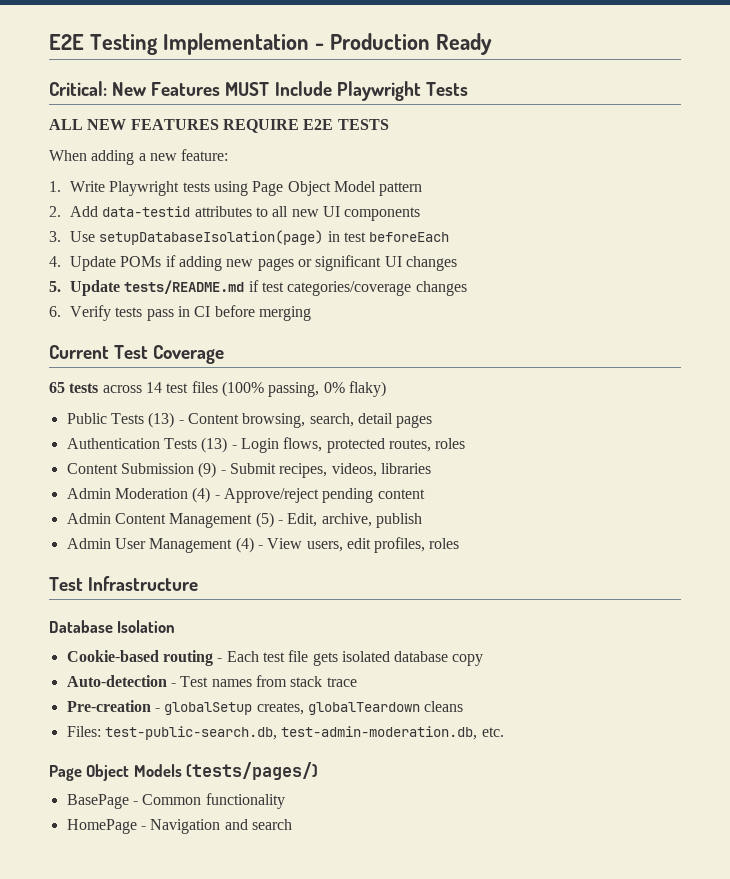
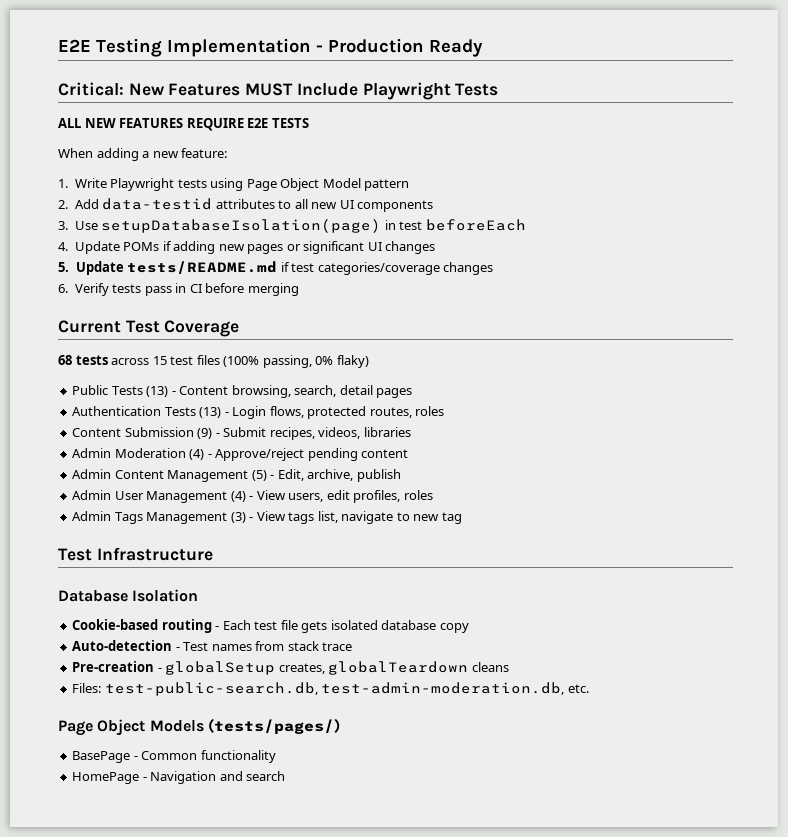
[49,382,65,393] 65 -> [58,355,72,365] 68
[145,382,162,393] 14 -> [152,356,167,365] 15
(460, 543) none -> [72,511,462,524] // Admin Tags Management (3) - View tags list, navigate to new tag

